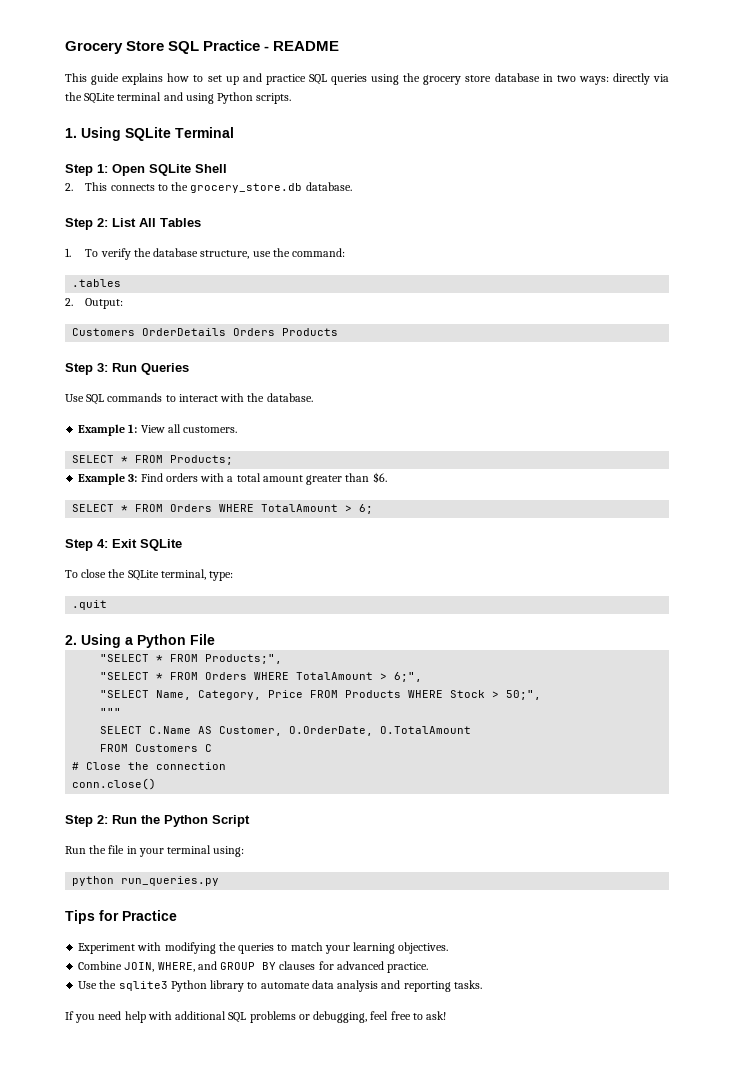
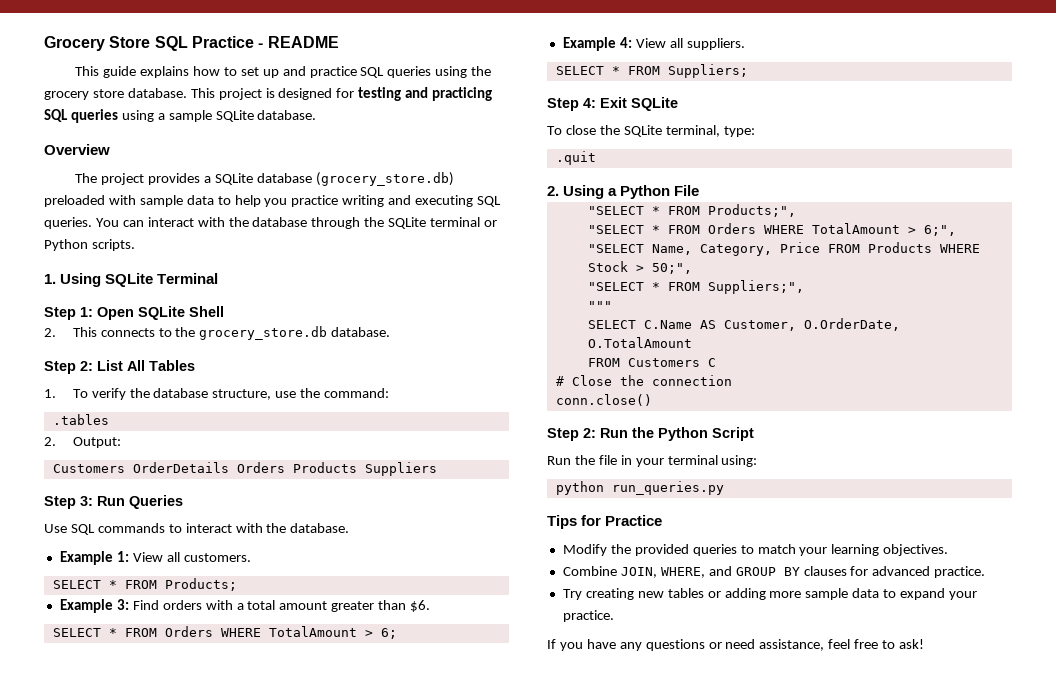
[494,73,670,85] database in two ways: directly via -> [127,87,493,101] [44,109,317,123] [44,144,110,155] [75,172,454,186] [44,195,502,207] [44,217,361,229] database. This project is designed for testing and practicing SQL queries using a sample SQLite database. // Overview // The project provides a SQLite database (grocery_store.db) preloaded with sample data to help you practice writing and executing SQL queries. You can interact with the database through
[163,92,214,104] and using -> [484,220,498,227] or
(339, 332) none -> [364,462,437,476] Suppliers
(374, 509) none -> [562,37,745,51] [555,64,748,78] // Example 4: View all suppliers. // SELECT * FROM Suppliers;
(542, 695) none -> [587,280,804,294] // "SELECT * FROM Suppliers;",
[78,942,236,954] Experiment with modifying the -> [562,544,689,556] Modify the provided
[78,980,482,992] [65,1011,368,1023] Use the sqlite3 Python library to automate data analysis and reporting tasks. // If you need help with additional SQL problems or debugging, -> [562,588,978,600] [562,610,614,622] [547,639,825,651] Try creating new tables or adding more sample data to expand your practice. // If you have any questions or need assistance,

